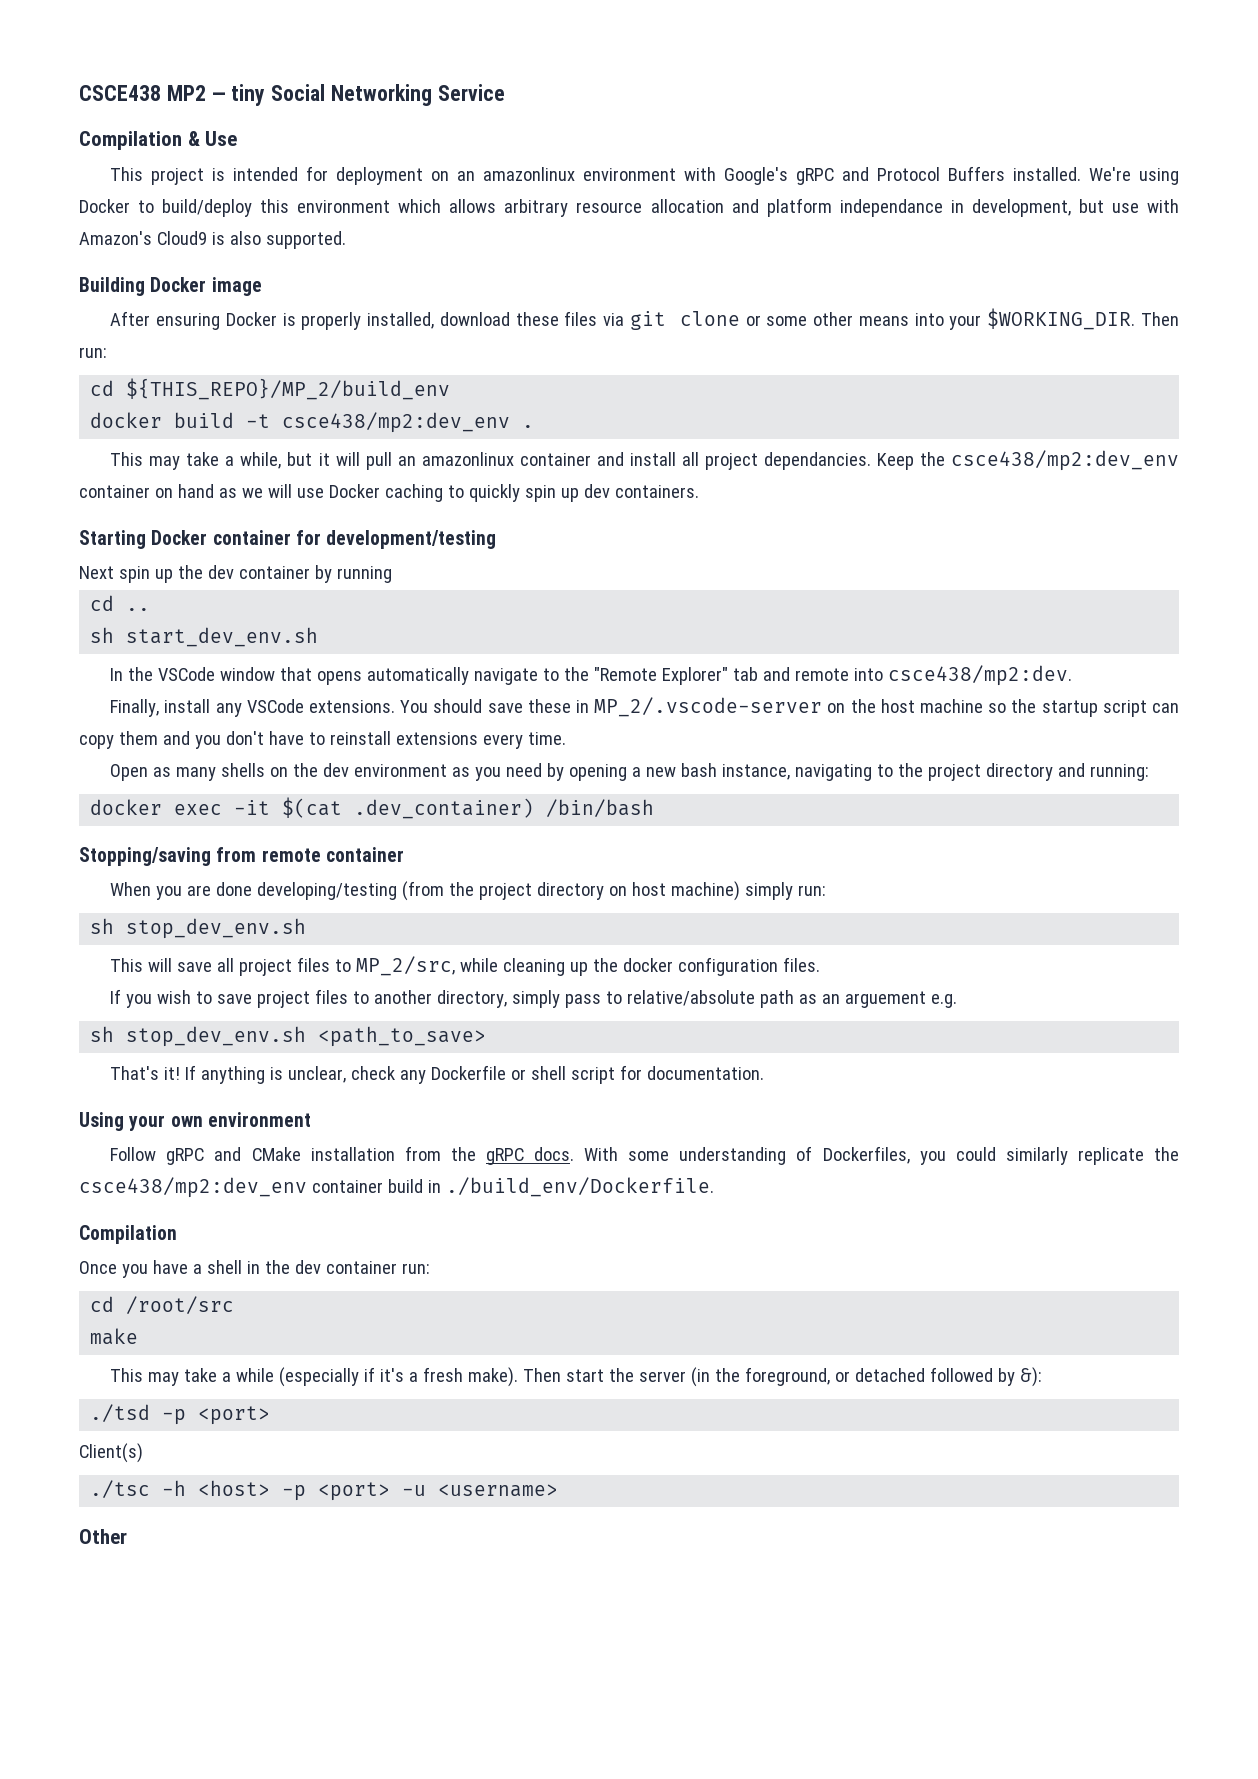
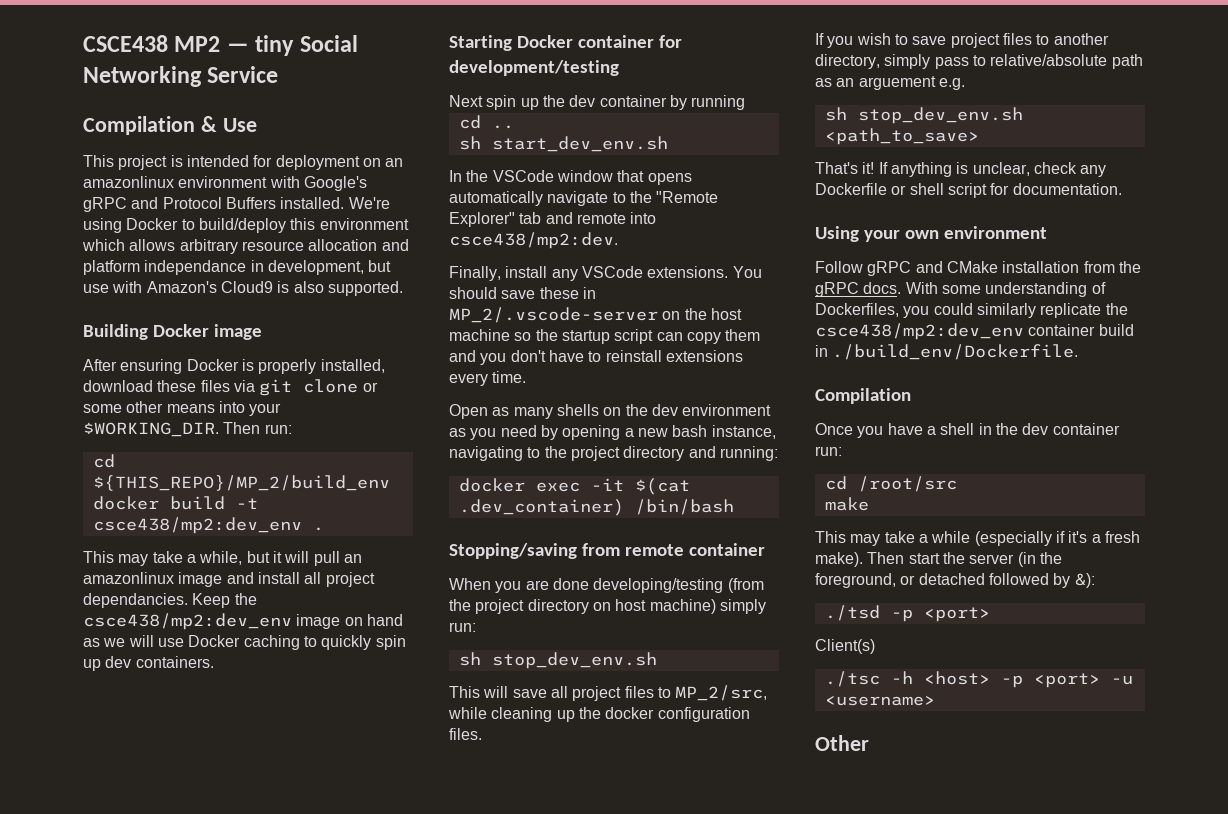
[519,453,591,466] container -> [178,572,223,587] image
[79,485,150,498] container -> [296,614,341,629] image

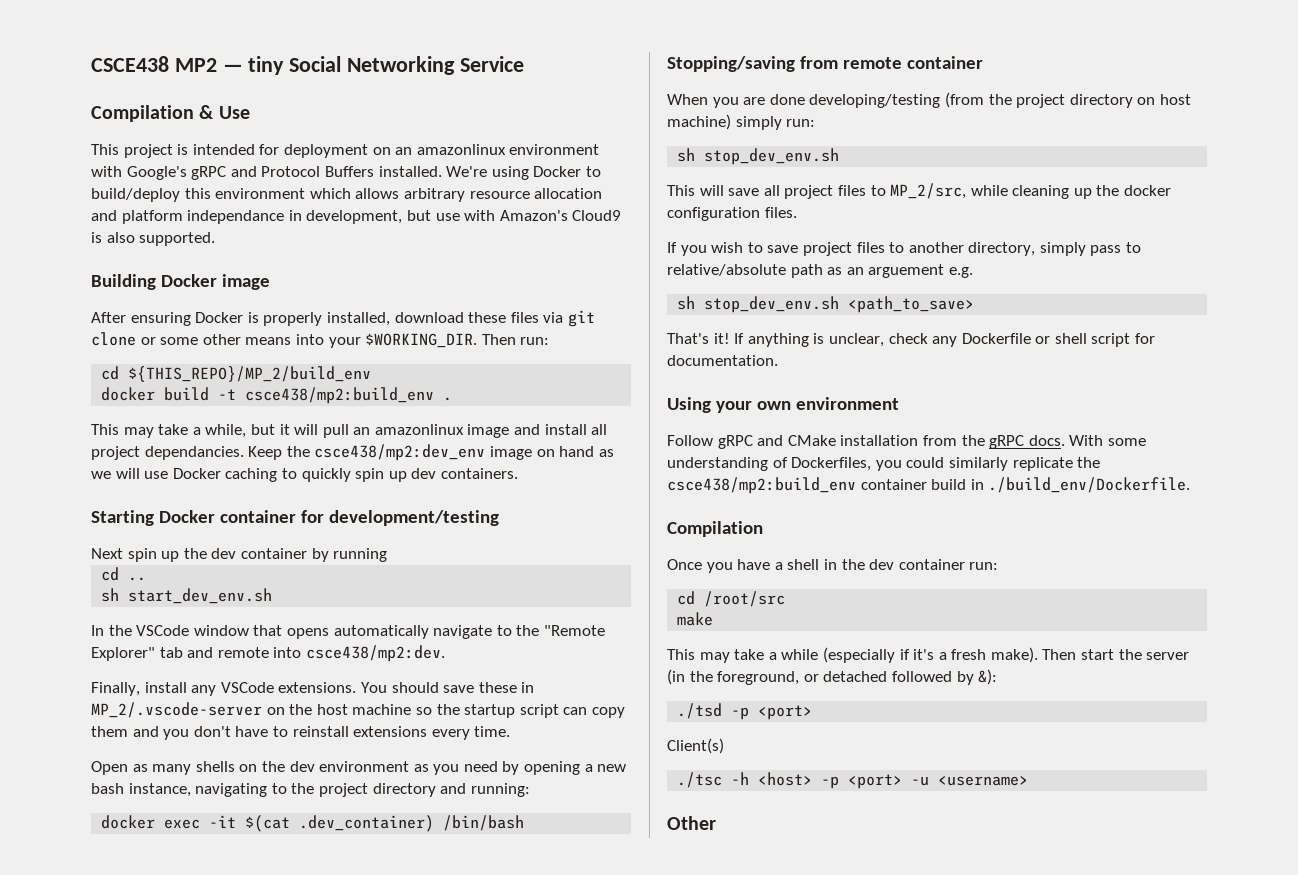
[92,517,302,534] csce438/mp2:dev_env -> [245,387,435,404] csce438/mp2:build_env
[815,323,1024,340] csce438/mp2:dev_env -> [667,477,856,494] csce438/mp2:build_env

